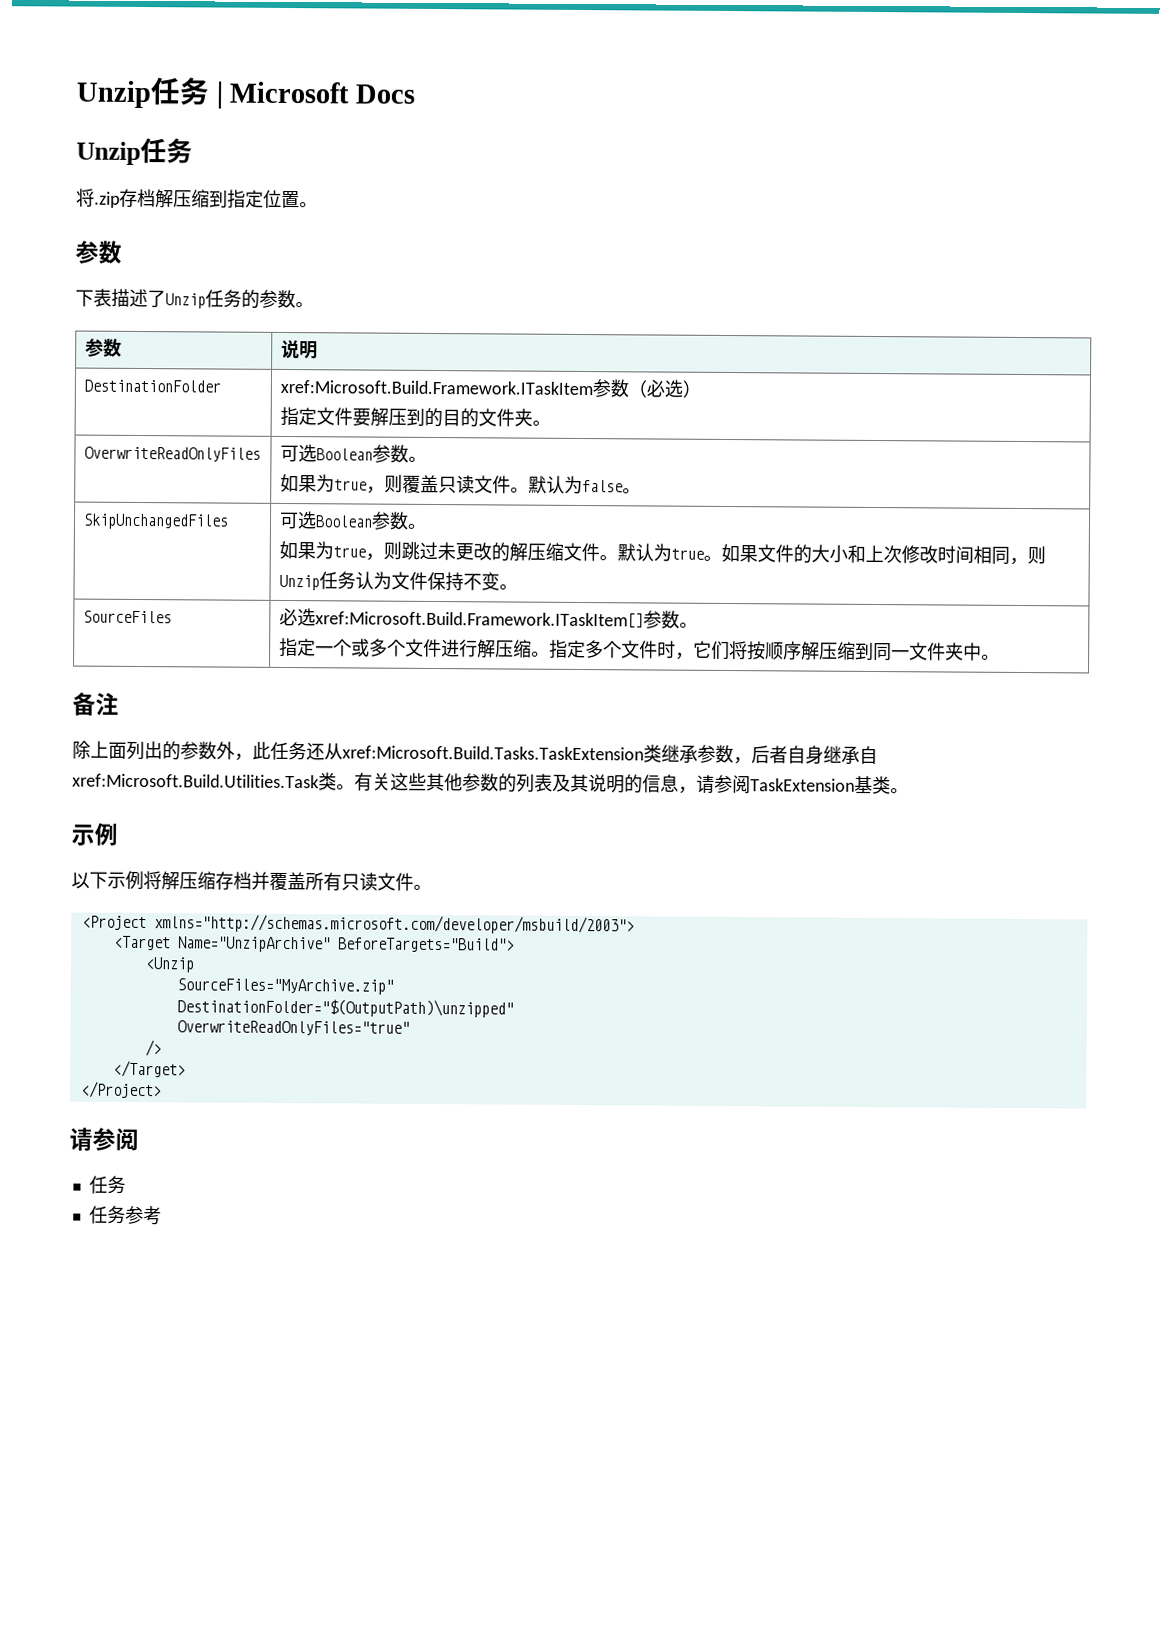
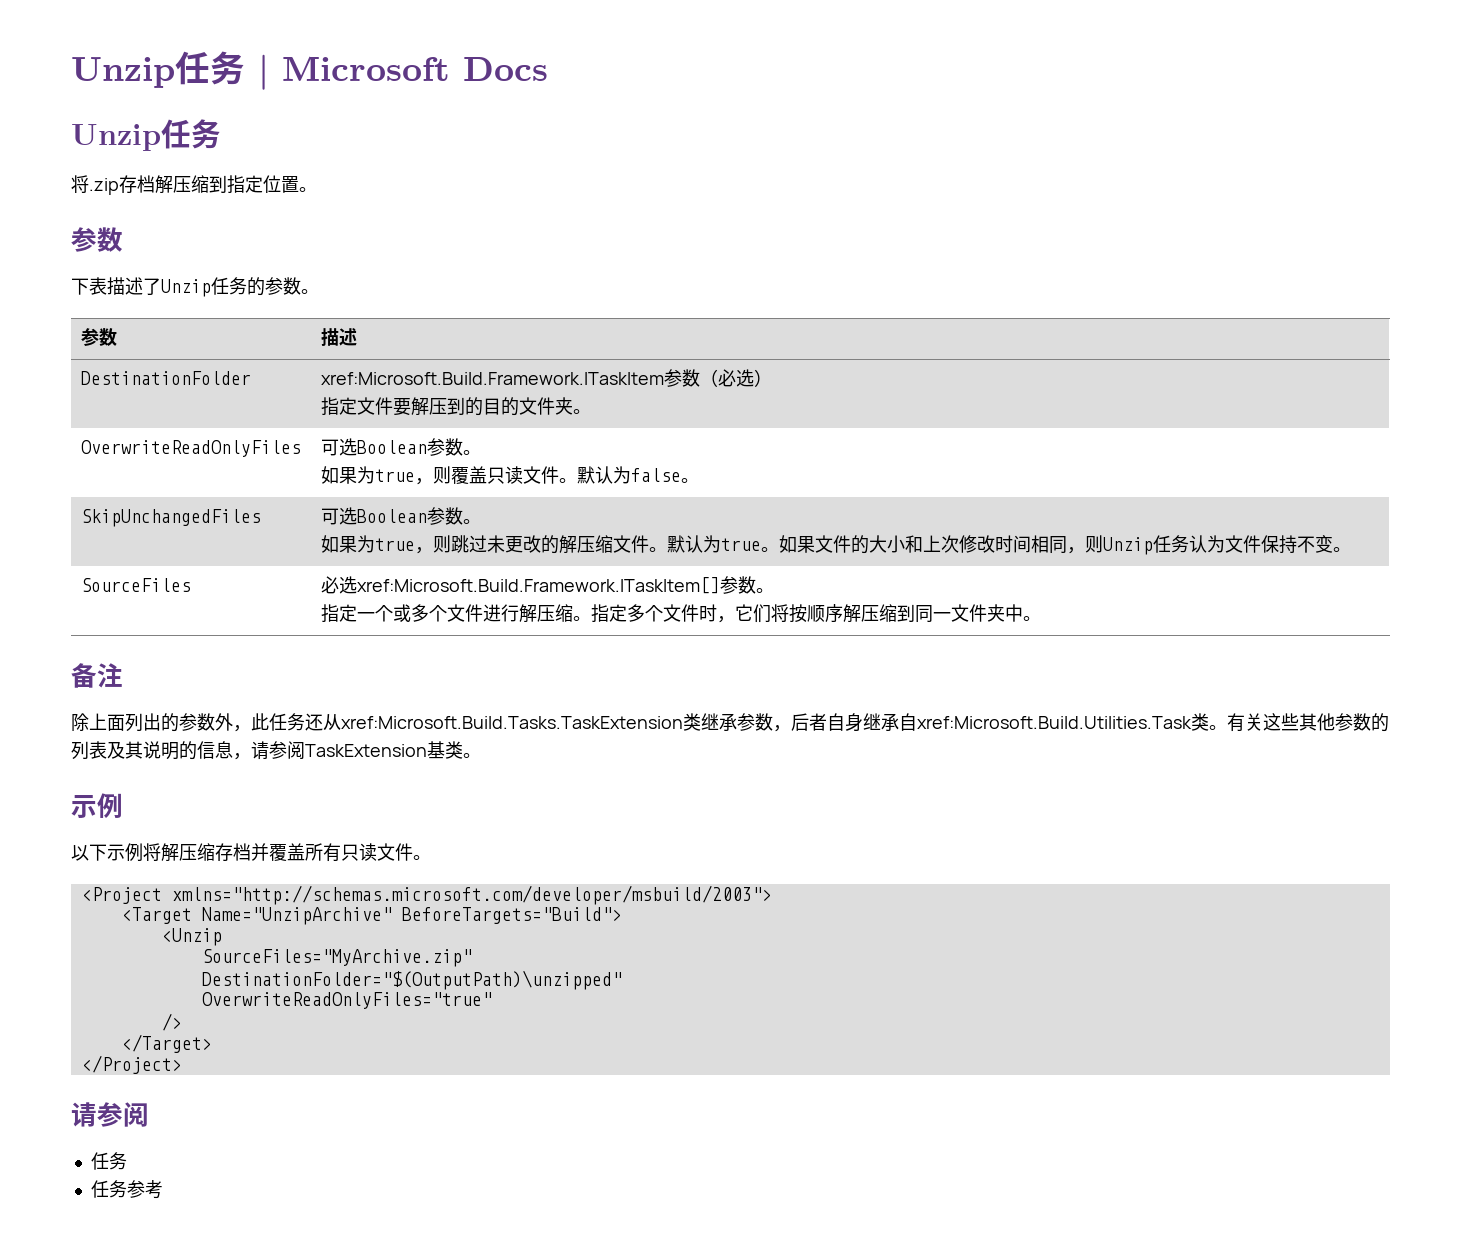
[280,339,318,360] 说明 -> [320,328,357,346] 描述

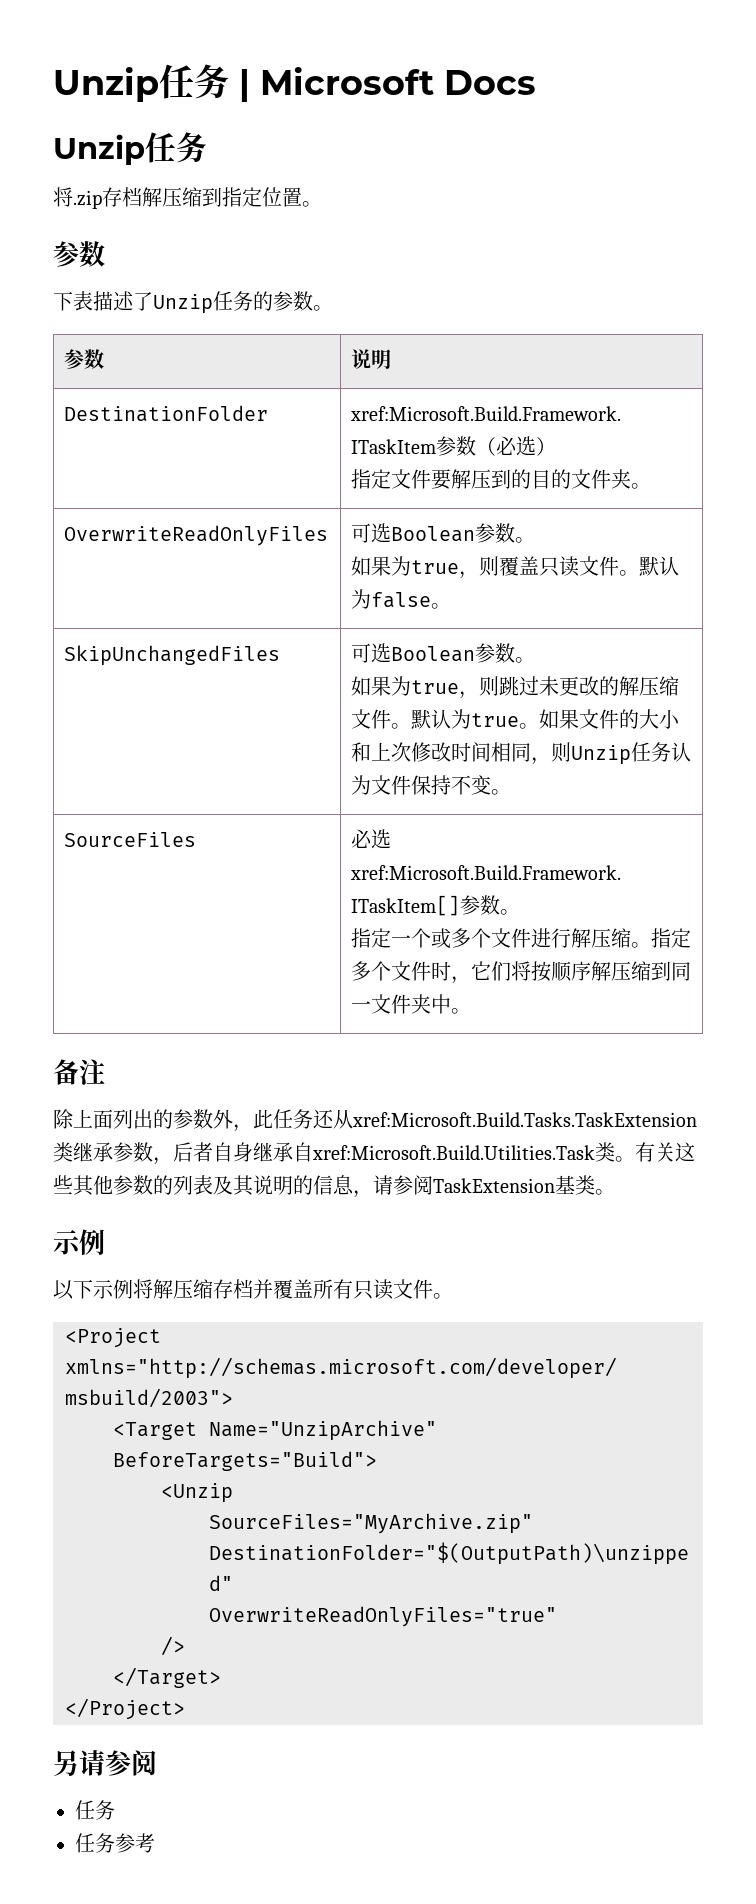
[320,328,357,346] 描述 -> [351,349,392,369] 说明
(182, 1064) none -> [53,1750,79,1776] 另

